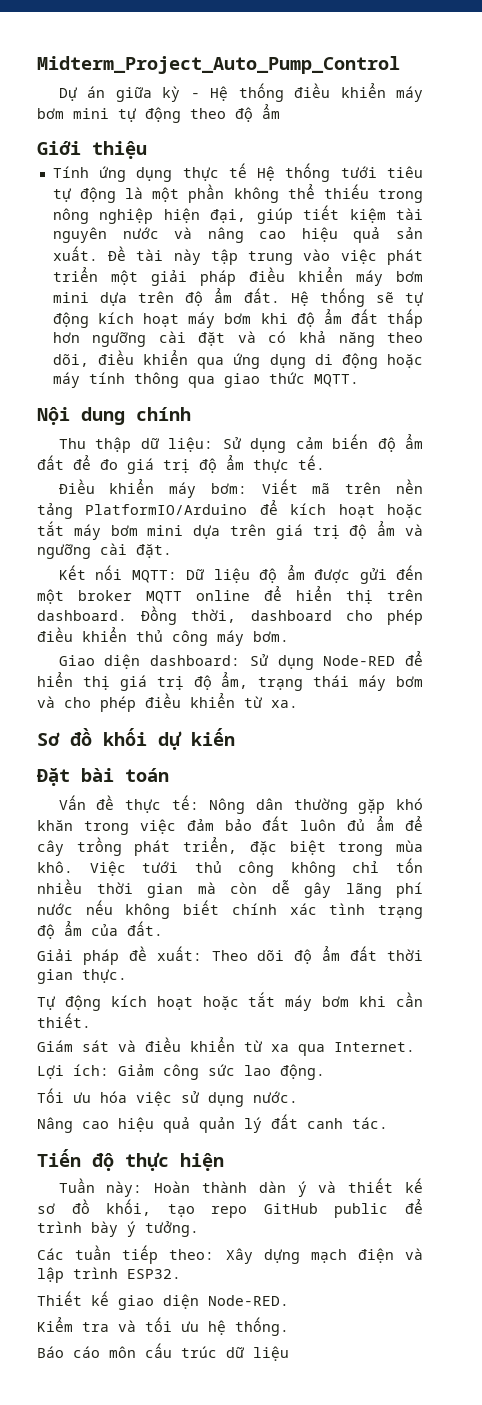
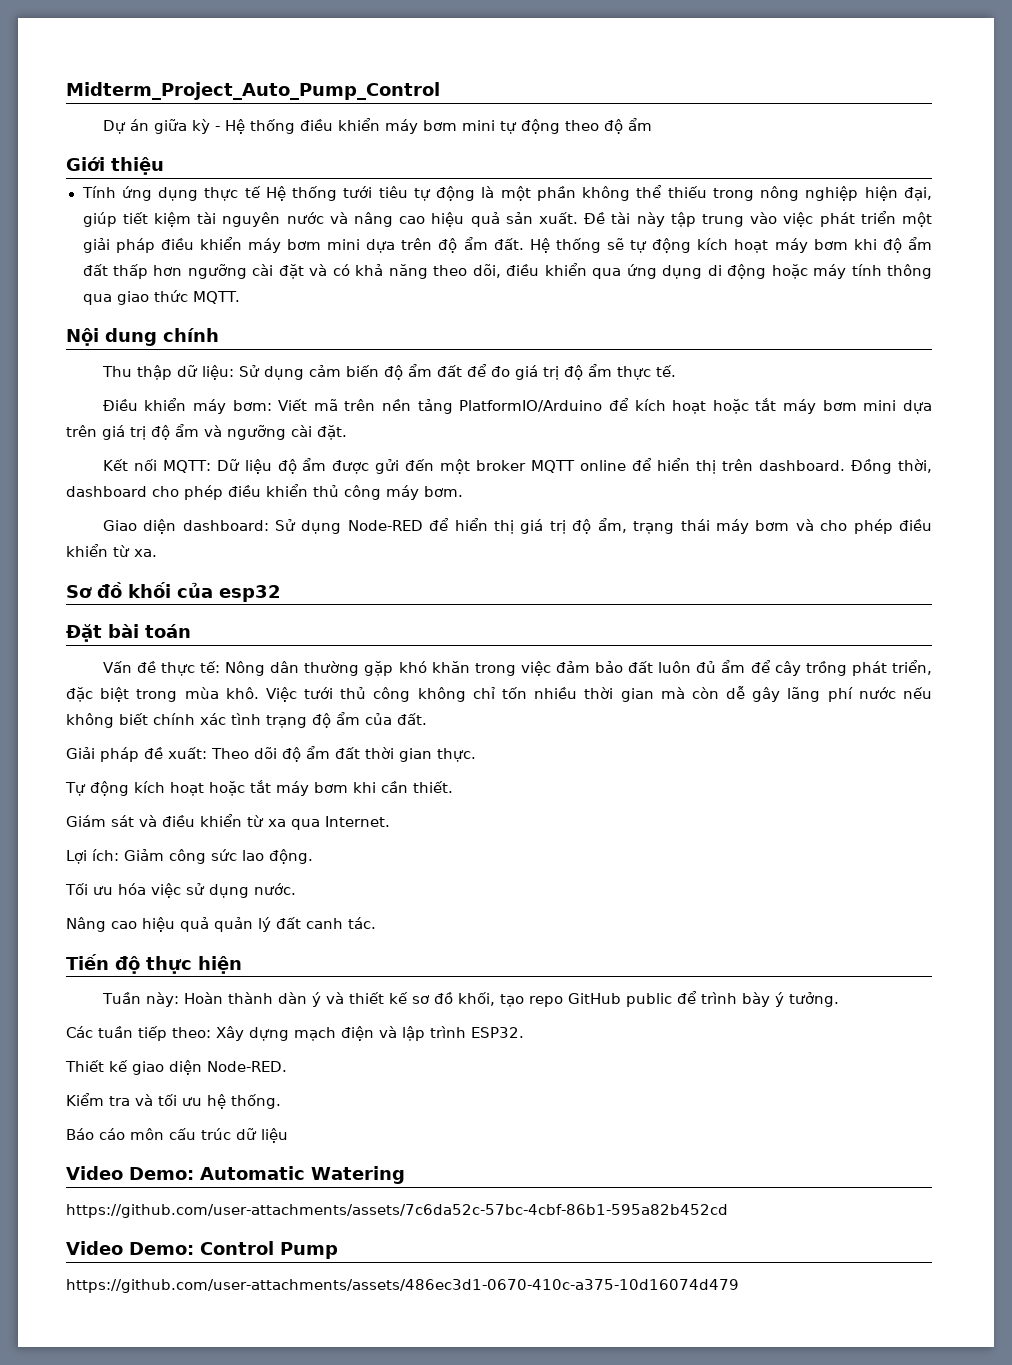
[158,728,235,750] dự kiến -> [177,582,281,602] của esp32
(289, 1353) none -> [66,1166,405,1184] [66,1204,728,1218] [66,1241,338,1259] [66,1279,739,1293] // Video Demo: Automatic Watering // https://github.com/user-attachments/assets/7c6da52c-57bc-4cbf-86b1-595a82b452cd // Video Demo: Control Pump // https://github.com/user-attachments/assets/486ec3d1-0670-410c-a375-10d16074d479

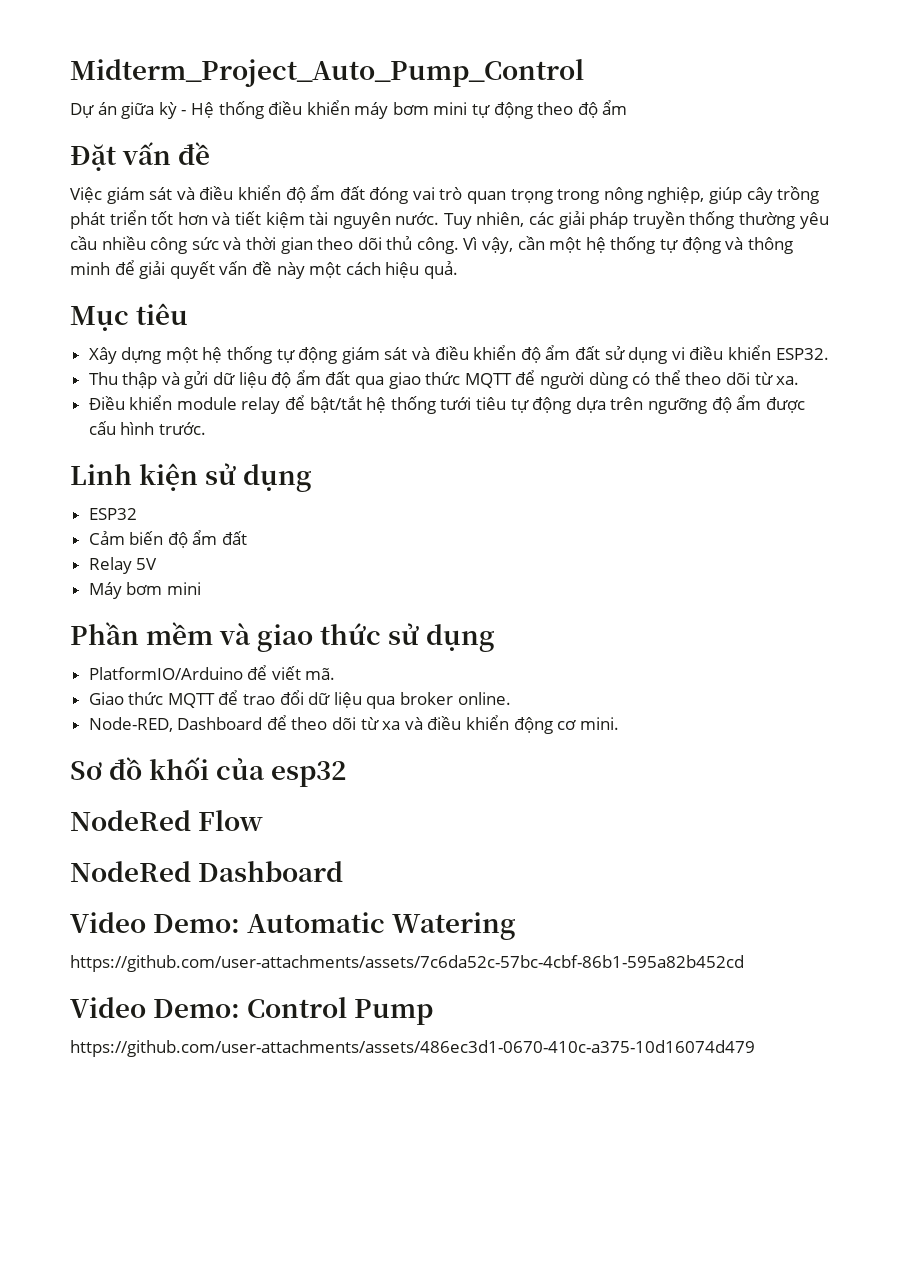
[66,157,164,175] [81,186,286,201] Giới thiệu // Tính ứng dụng thực tế Hệ -> [70,142,211,171] [70,185,820,204] [70,210,829,229] [70,236,793,254] [70,260,458,279] [70,303,189,331] [88,345,829,364] [88,370,800,389] [88,395,387,414] Đặt vấn đề // Việc giám sát và điều khiển độ ẩm đất đóng vai trò quan trọng trong nông nghiệp, giúp cây trồng phát triển tốt hơn và tiết kiệm tài nguyên nước. Tuy nhiên, các giải pháp truyền thống thường yêu cầu nhiều công sức và thời gian theo dõi thủ công. Vì vậy, cần một hệ thống tự động và thông minh để giải quyết vấn đề này một cách hiệu quả. // Mục tiêu // Xây dựng một hệ thống tự động giám sát và điều khiển độ ẩm đất sử dụng vi điều khiển ESP32. // Thu thập và gửi dữ liệu độ ẩm đất qua giao thức MQTT để người dùng có thể theo dõi từ xa. // Điều khiển module relay để bật/tắt hệ
[481,185,933,201] [82,211,933,227] [82,237,932,253] [82,263,933,279] [82,290,241,305] [66,328,219,346] [101,364,676,380] [102,398,933,414] [66,424,347,440] [102,458,933,474] [66,484,463,500] [102,518,933,534] [66,544,157,557] là một phần không thể thiếu trong nông nghiệp hiện đại, giúp tiết kiệm tài nguyên nước và nâng cao hiệu quả sản xuất. Đề tài này tập trung vào việc phát triển một giải pháp điều khiển máy bơm mini dựa trên độ ẩm đất. Hệ thống sẽ tự động kích hoạt máy bơm khi độ ẩm đất thấp hơn ngưỡng cài đặt và có khả năng theo dõi, điều khiển qua ứng dụng di động hoặc máy tính thông qua giao thức MQTT. // Nội dung chính // Thu thập dữ liệu: Sử dụng cảm biến độ ẩm đất để đo giá trị độ ẩm thực tế. // Điều khiển máy bơm: Viết mã trên nền tảng PlatformIO/Arduino để kích hoạt hoặc tắt máy bơm mini dựa trên giá trị độ ẩm và ngưỡng cài đặt. // Kết nối MQTT: Dữ liệu độ ẩm được gửi đến một broker MQTT online để hiển thị trên dashboard. Đồng thời, dashboard cho phép điều khiển thủ công máy bơm. // Giao diện dashboard: Sử dụng Node-RED để hiển thị giá trị độ ẩm, trạng thái máy bơm và cho phép điều khiển từ xa. -> [575,395,805,414] [88,421,206,435] [70,463,313,492] [88,508,137,520] [88,530,248,548] [88,557,158,574] [88,582,201,599] [70,622,496,652] [88,665,336,680] [88,690,511,709] [88,715,619,734] dựa trên ngưỡng độ ẩm được cấu hình trước. // Linh kiện sử dụng // ESP32 // Cảm biến độ ẩm đất // Relay 5V // Máy bơm mini // Phần mềm và giao thức sử dụng // PlatformIO/Arduino để viết mã. // Giao thức MQTT để trao đổi dữ liệu qua broker online. // Node-RED, Dashboard để theo dõi từ xa và điều khiển động cơ mini.
[66,624,191,642] [102,660,933,676] [66,686,932,702] [66,712,427,728] [66,746,476,762] [65,780,453,796] [66,814,390,830] [66,849,313,864] [65,883,296,898] [66,917,376,932] [66,954,242,974] [101,991,839,1007] [66,1026,524,1041] [65,1060,287,1075] [66,1093,281,1109] [66,1128,288,1143] Đặt bài toán // Vấn đề thực tế: Nông dân thường gặp khó khăn trong việc đảm bảo đất luôn đủ ẩm để cây trồng phát triển, đặc biệt trong mùa khô. Việc tưới thủ công không chỉ tốn nhiều thời gian mà còn dễ gây lãng phí nước nếu không biết chính xác tình trạng độ ẩm của đất. // Giải pháp đề xuất: Theo dõi độ ẩm đất thời gian thực. // Tự động kích hoạt hoặc tắt máy bơm khi cần thiết. // Giám sát và điều khiển từ xa qua Internet. // Lợi ích: Giảm công sức lao động. // Tối ưu hóa việc sử dụng nước. // Nâng cao hiệu quả quản lý đất canh tác. // Tiến độ thực hiện // Tuần này: Hoàn thành dàn ý và thiết kế sơ đồ khối, tạo repo GitHub public để trình bày ý tưởng. // Các tuần tiếp theo: Xây dựng mạch điện và lập trình ESP32. // Thiết kế giao diện Node-RED. // Kiểm tra và tối ưu hệ thống. // Báo cáo môn cấu trúc dữ liệu -> [70,810,264,831] [70,861,344,882] NodeRed Flow // NodeRed Dashboard

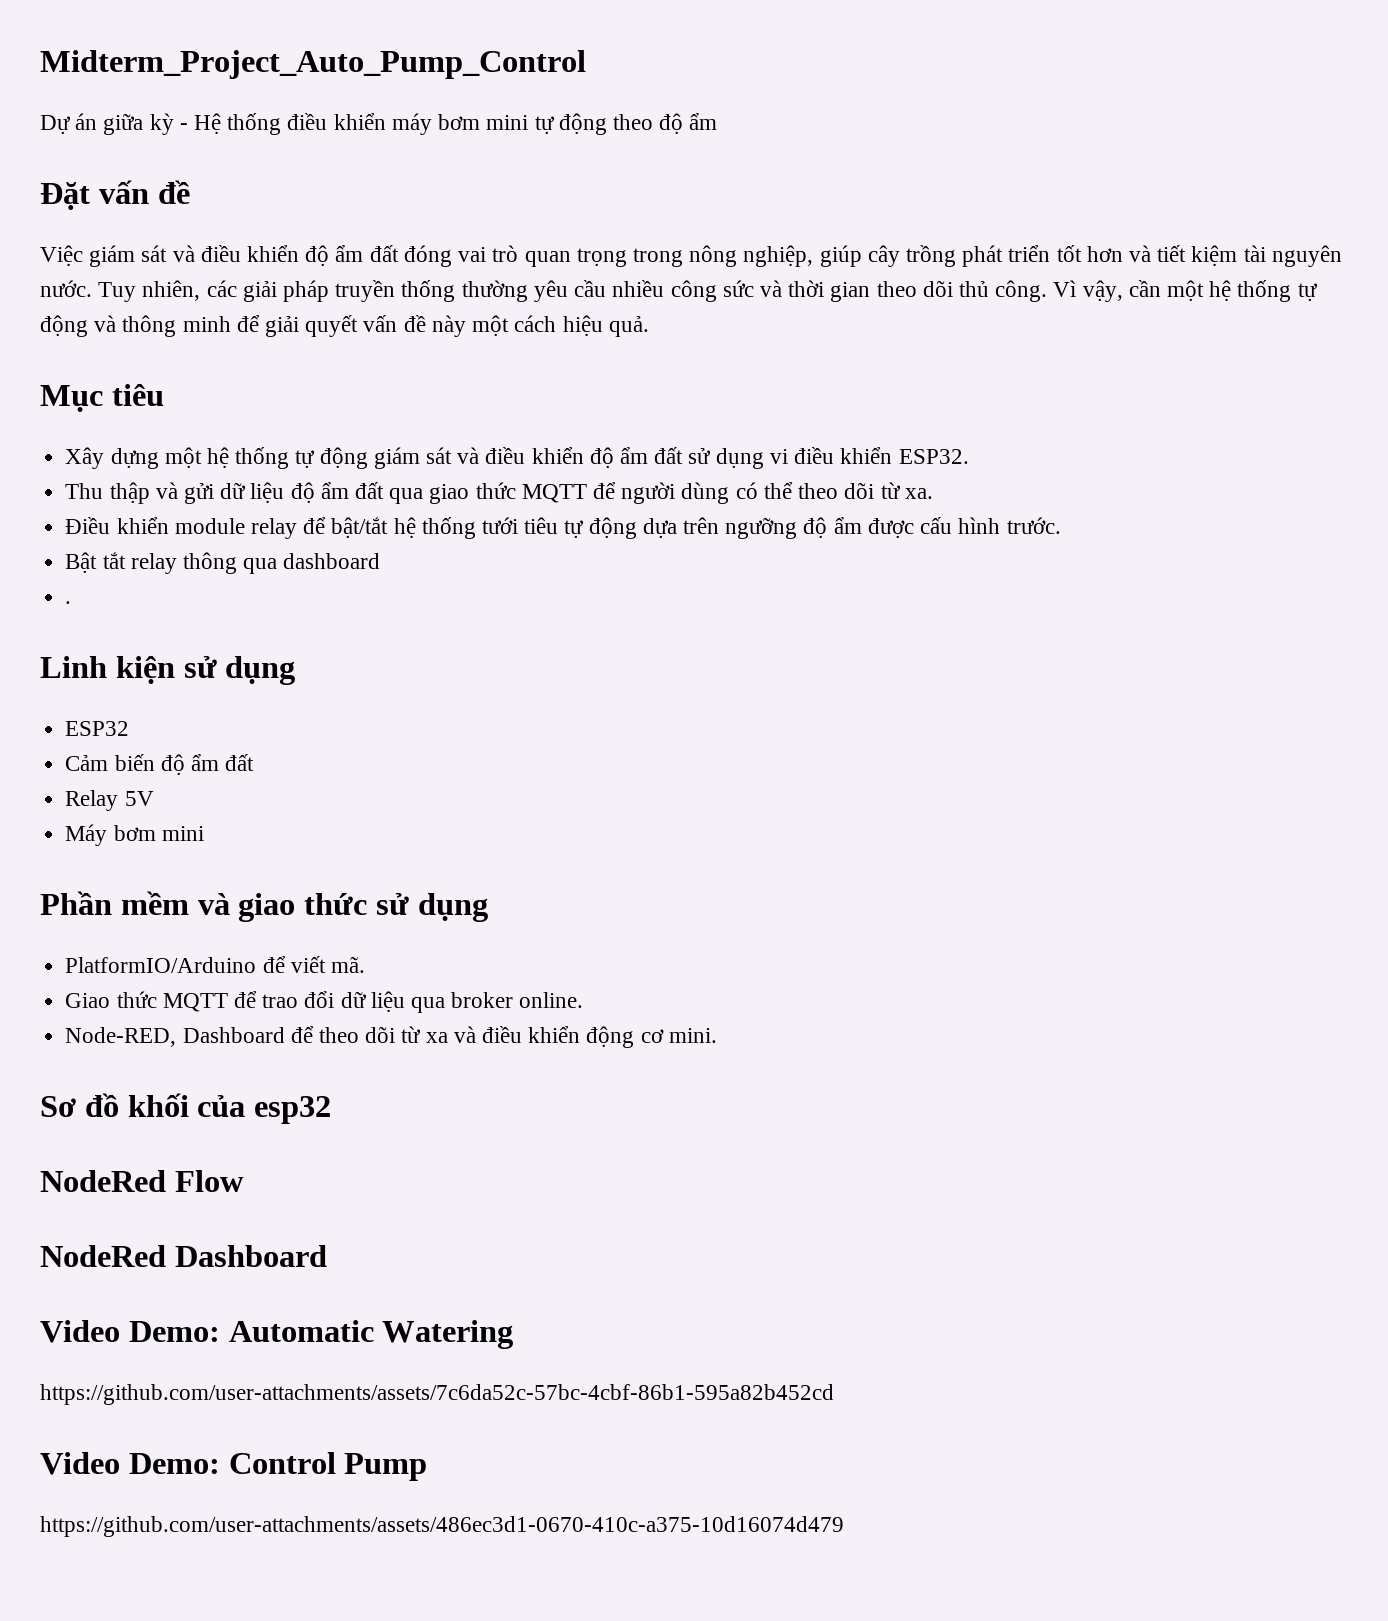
(206, 428) none -> [65,552,381,574] [65,601,72,604] // Bật tắt relay thông qua dashboard // .

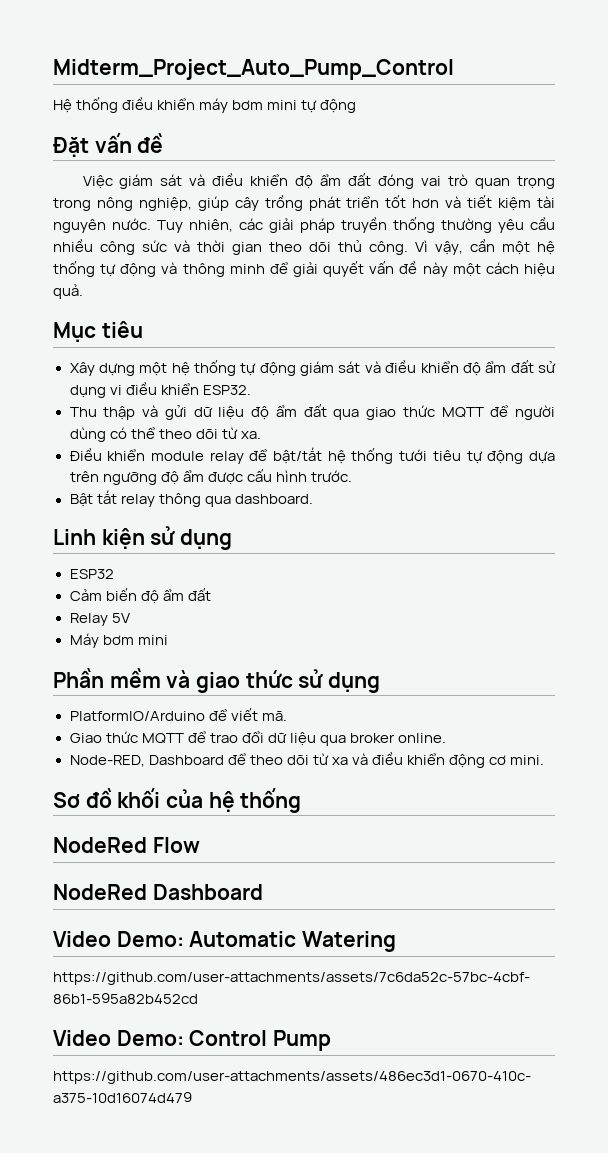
[40,113,188,135] Dự án giữa kỳ - -> (454, 69) none
[612,113,718,134] theo độ ẩm -> (357, 106) none
[283,553,381,569] [65,601,72,604] dashboard // . -> [234,494,313,504] dashboard.
[254,1096,332,1124] esp32 -> [208,788,302,813] hệ thống

